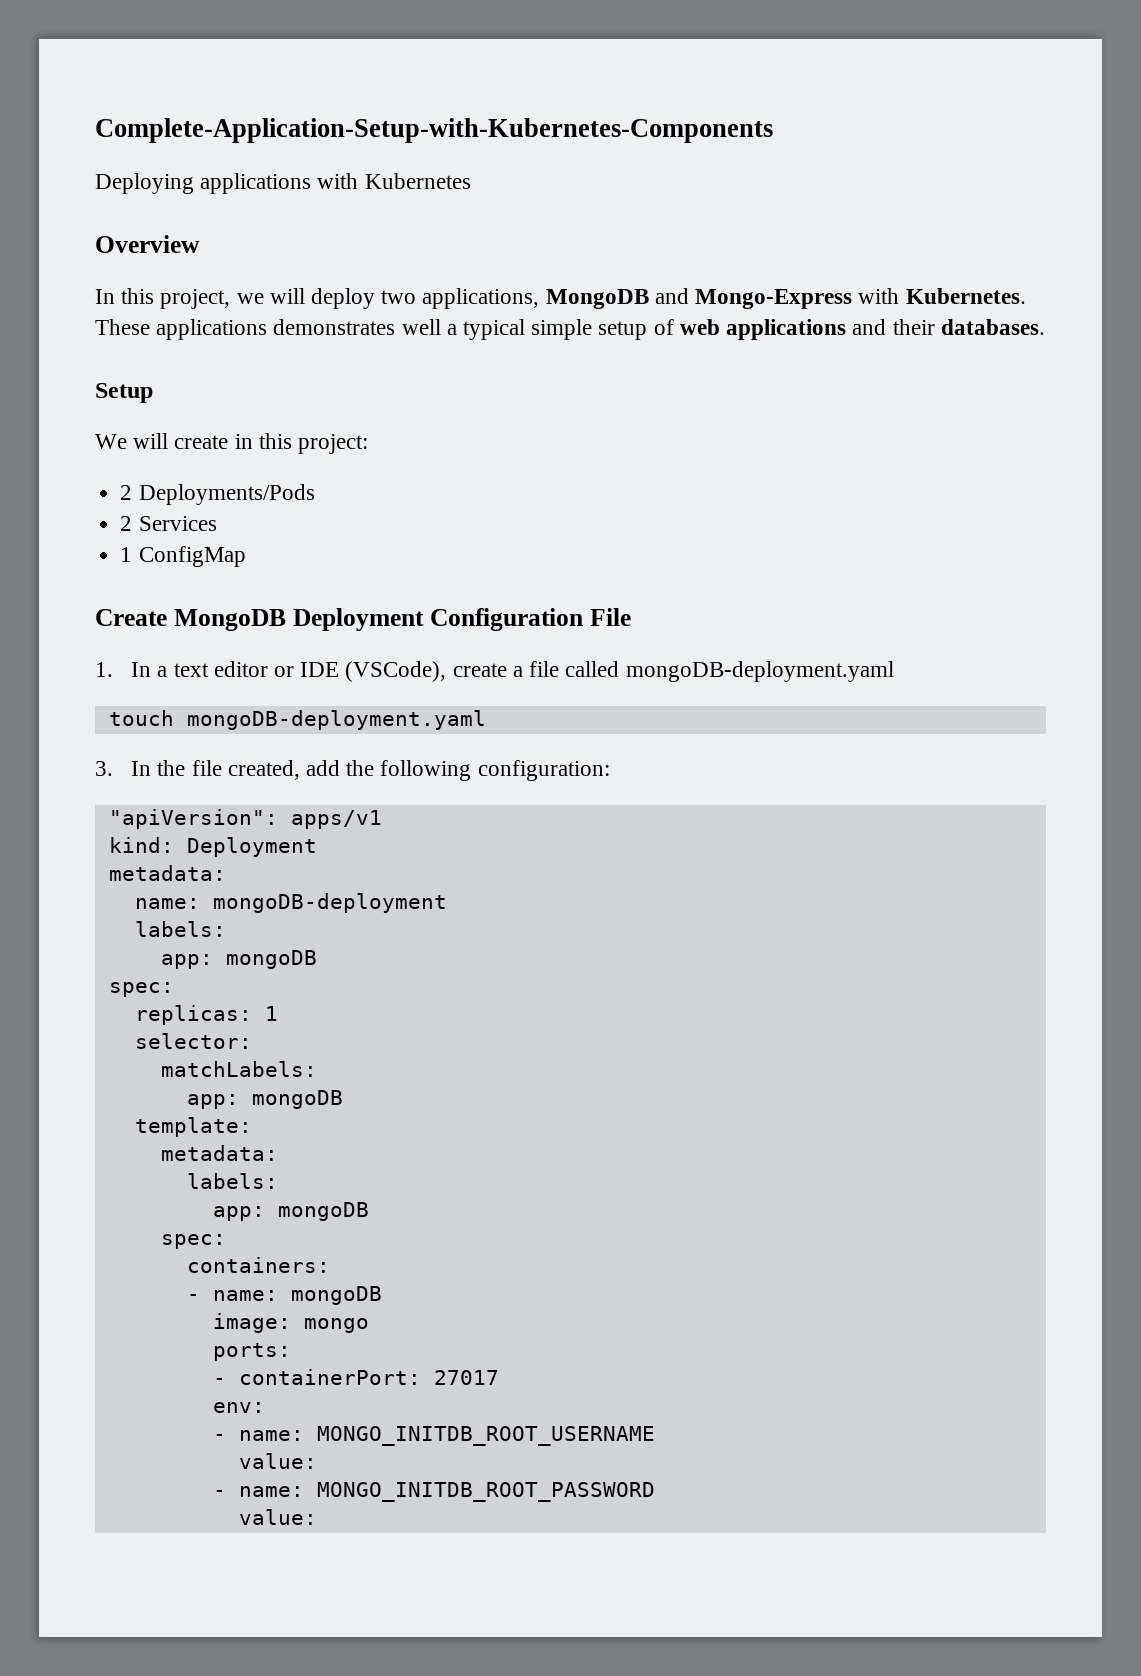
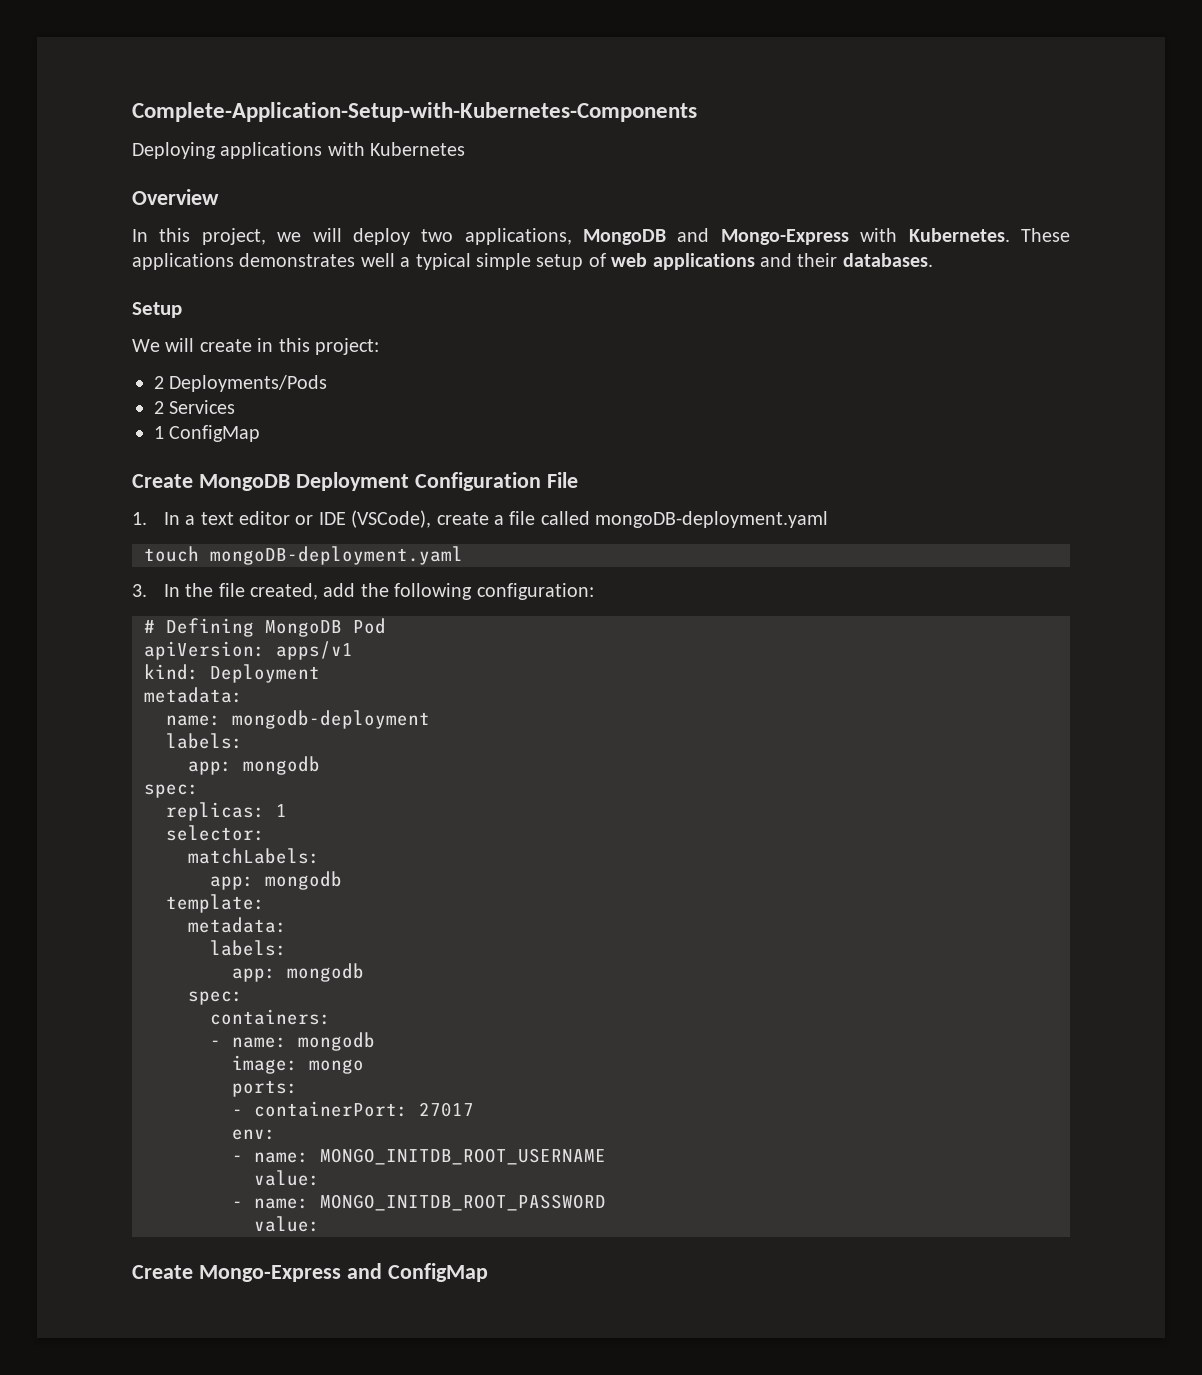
[108,809,278,829] "apiVersion": -> [144,618,386,637] [144,641,265,660] # Defining MongoDB Pod // apiVersion:
[212,893,447,913] [134,921,226,937] [160,950,317,969] mongoDB-deployment // labels: // app: mongoDB -> [232,710,430,729] [166,733,243,749] [188,756,320,775] mongodb-deployment // labels: // app: mongodb
[251,1090,343,1109] mongoDB -> [265,871,342,890] mongodb
[277,1202,369,1221] mongoDB -> [287,963,364,982] mongodb
[290,1286,382,1305] mongoDB -> [298,1032,375,1051] mongodb
(317, 1517) none -> [132,1263,488,1282] // Create Mongo-Express and ConfigMap

